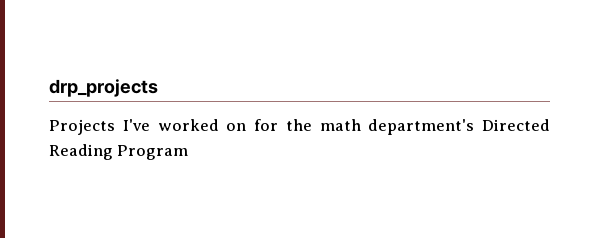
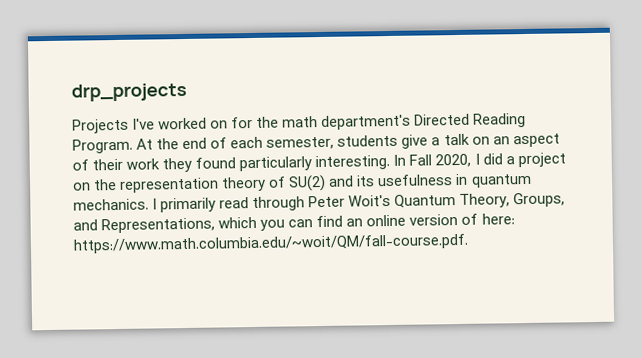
[117,145,189,160] Program -> [72,133,560,154] [72,152,566,173] [73,173,532,193] [73,192,566,213] [73,213,515,234] [73,233,469,254] Program. At the end of each semester, students give a talk on an aspect of their work they found particularly interesting. In Fall 2020, I did a project on the representation theory of SU(2) and its usefulness in quantum mechanics. I primarily read through Peter Woit's Quantum Theory, Groups, and Representations, which you can find an online version of here: https://www.math.columbia.edu/~woit/QM/fall-course.pdf.

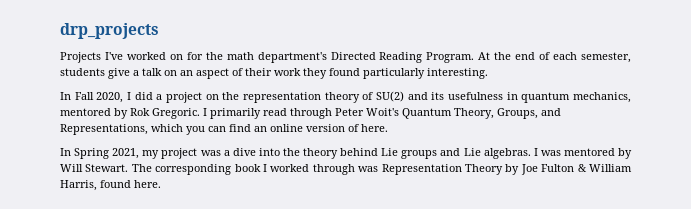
(391, 162) none -> (488, 73) //
[73,198,149,211] mechanics. -> [573,92,632,103] [60,108,200,119] mechanics, mentored by Rok Gregoric.
[481,213,515,225] [73,233,469,254] here: https://www.math.columbia.edu/~woit/QM/fall-course.pdf. -> [361,124,388,132] [60,148,633,159] [60,164,632,175] [60,180,161,191] here. // In Spring 2021, my project was a dive into the theory behind Lie groups and Lie algebras. I was mentored by Will Stewart. The corresponding book I worked through was Representation Theory by Joe Fulton & William Harris, found here.

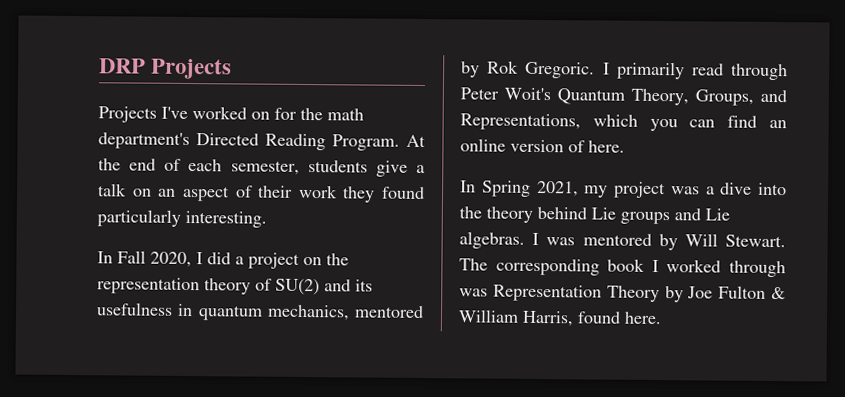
[60,23,159,39] drp_projects -> [99,58,233,80] DRP Projects

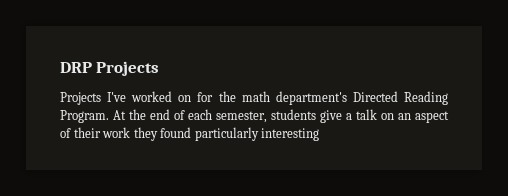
[185,210,267,228] [97,250,349,269] [97,277,373,296] [96,302,424,321] [461,60,788,81] [460,87,787,106] [460,113,787,132] [460,138,625,153] [460,180,787,199] [459,206,730,225] [459,231,786,251] [459,258,786,278] [459,284,786,303] [458,309,662,327] interesting. // In Fall 2020, I did a project on the representation theory of SU(2) and its usefulness in quantum mechanics, mentored by Rok Gregoric. I primarily read through Peter Woit's Quantum Theory, Groups, and Representations, which you can find an online version of here. // In Spring 2021, my project was a dive into the theory behind Lie groups and Lie algebras. I was mentored by Will Stewart. The corresponding book I worked through was Representation Theory by Joe Fulton & William Harris, found here. -> [261,128,320,141] interesting

